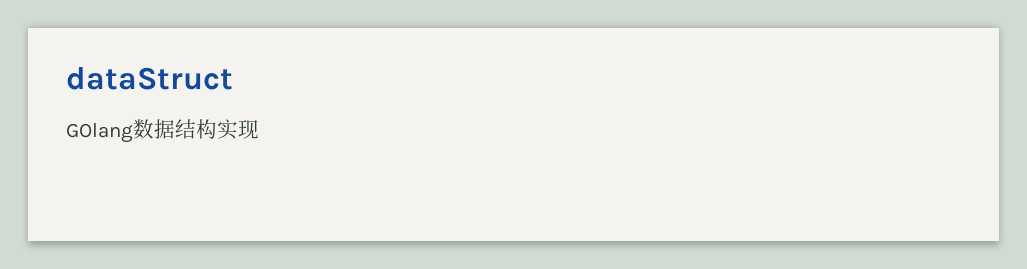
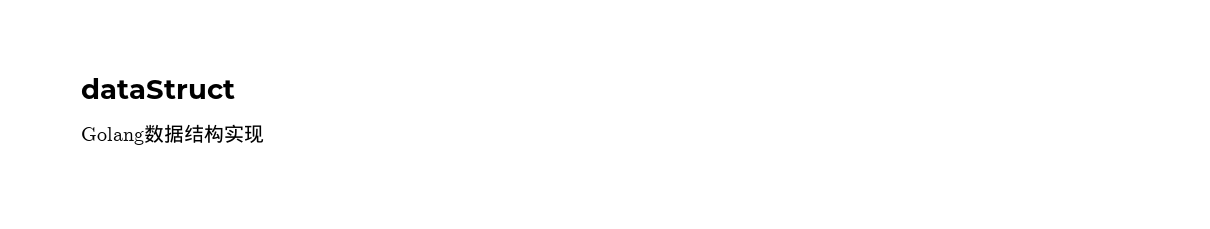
[66,123,133,143] GOlang -> [81,127,144,145] Golang

